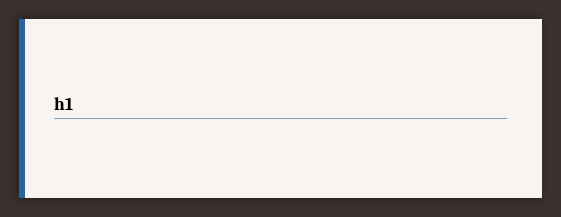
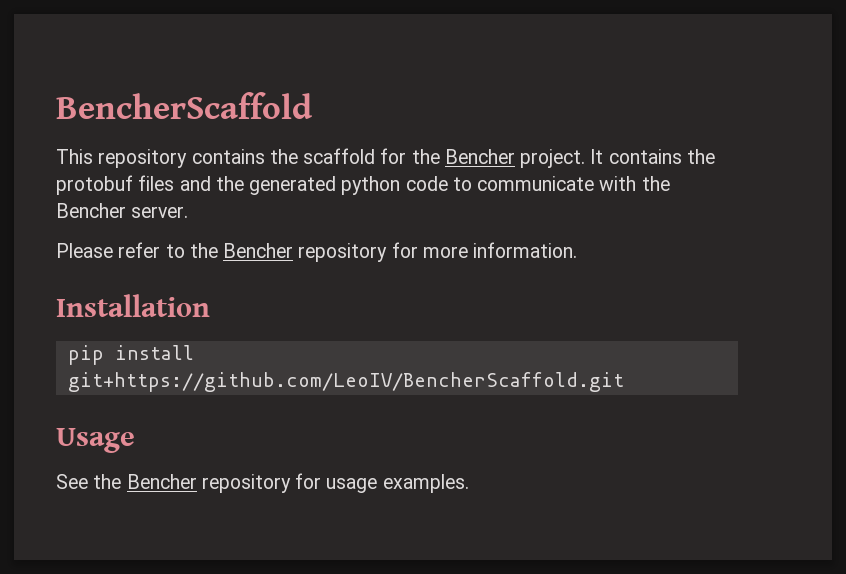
[54,97,73,110] h1 -> [56,92,313,119] [56,148,715,168] [56,175,670,195] [56,203,189,218] [56,242,578,262] [56,294,210,317] [67,345,194,365] [67,372,624,392] [56,428,135,453] [56,473,469,493] BencherScaffold // This repository contains the scaffold for the Bencher project. It contains the protobuf files and the generated python code to communicate with the Bencher server. // Please refer to the Bencher repository for more information. // Installation // pip install git+https://github.com/LeoIV/BencherScaffold.git // Usage // See the Bencher repository for usage examples.

